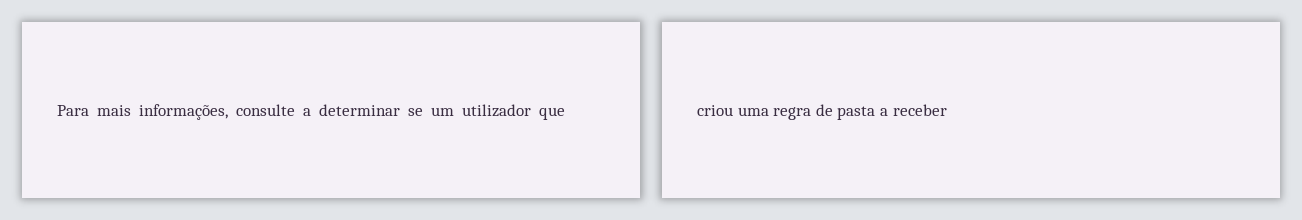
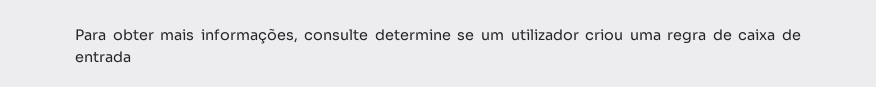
(89, 110) none -> [112,29,154,41] obter
[303,104,400,116] a determinar -> [374,29,451,41] determine
[539,107,565,120] que -> (579, 35) none
[837,104,947,120] pasta a receber -> [738,29,801,41] [75,51,131,63] caixa de entrada

